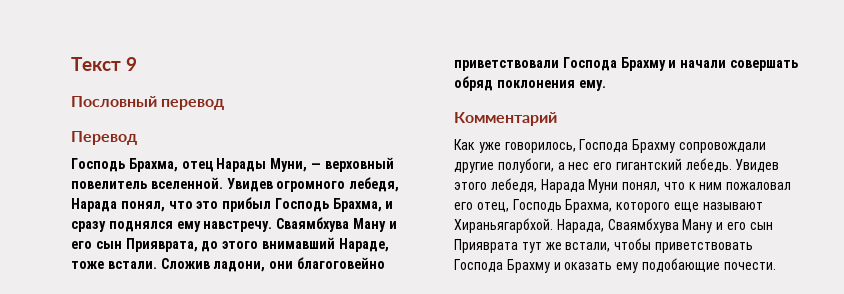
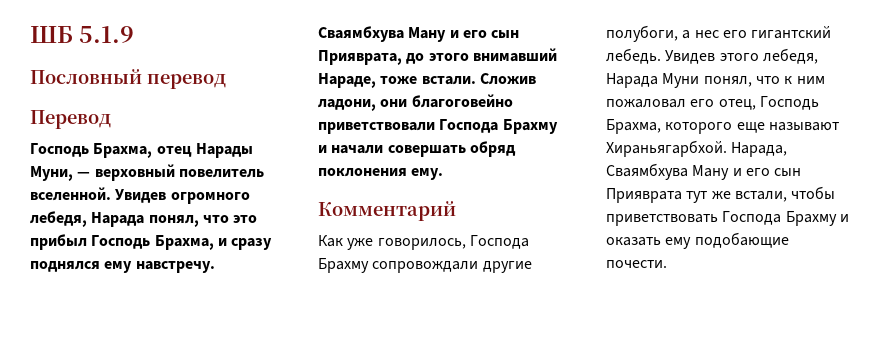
[71,57,138,71] Текст 9 -> [30,26,135,43] ШБ 5.1.9

